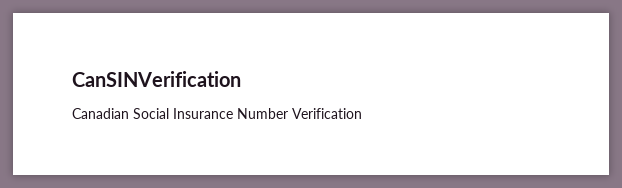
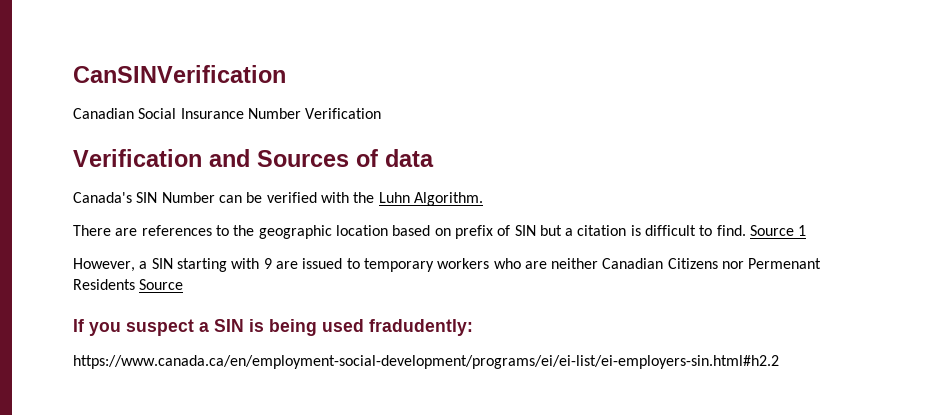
(362, 113) none -> [73,149,434,167] [73,192,483,206] [73,225,807,239] [73,258,822,272] [73,279,184,290] [73,319,473,336] [73,355,779,369] // Verification and Sources of data // Canada's SIN Number can be verified with the Luhn Algorithm. // There are references to the geographic location based on prefix of SIN but a citation is difficult to find. Source 1 // However, a SIN starting with 9 are issued to temporary workers who are neither Canadian Citizens nor Permenant Residents Source // If you suspect a SIN is being used fradudently: // https://www.canada.ca/en/employment-social-development/programs/ei/ei-list/ei-employers-sin.html#h2.2

